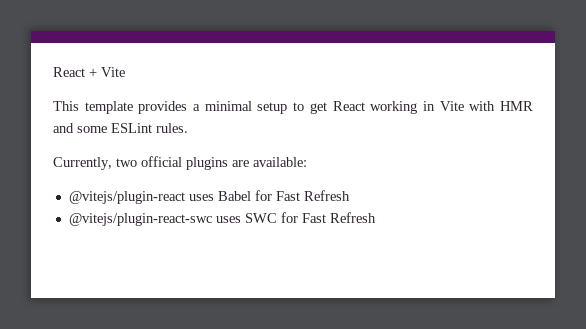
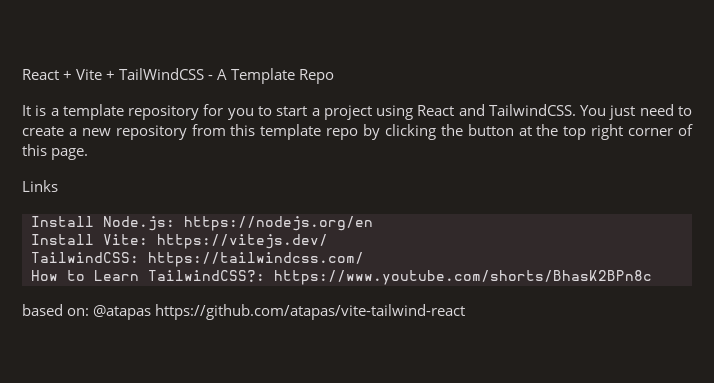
[53,101,533,114] [53,123,188,133] [53,156,307,170] [68,190,350,204] [68,212,376,226] // This template provides a minimal setup to get React working in Vite with HMR and some ESLint rules. // Currently, two official plugins are available: // @vitejs/plugin-react uses Babel for Fast Refresh // @vitejs/plugin-react-swc uses SWC for Fast Refresh -> [106,68,335,84] [22,104,693,120] [22,124,693,140] [22,144,89,160] [22,180,58,192] [31,216,373,231] [31,234,328,249] [31,252,364,267] [31,270,652,285] [22,304,466,320] + TailWindCSS - A Template Repo // It is a template repository for you to start a project using React and TailwindCSS. You just need to create a new repository from this template repo by clicking the button at the top right corner of this page. // Links // Install Node.js: https://nodejs.org/en // Install Vite: https://vitejs.dev/ // TailwindCSS: https://tailwindcss.com/ // How to Learn TailwindCSS?: https://www.youtube.com/shorts/BhasK2BPn8c // based on: @atapas https://github.com/atapas/vite-tailwind-react

